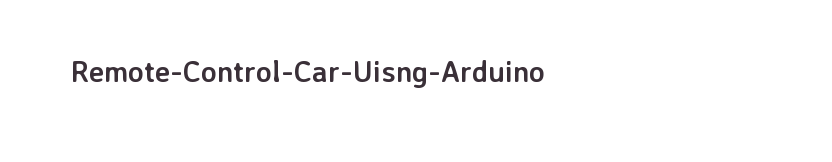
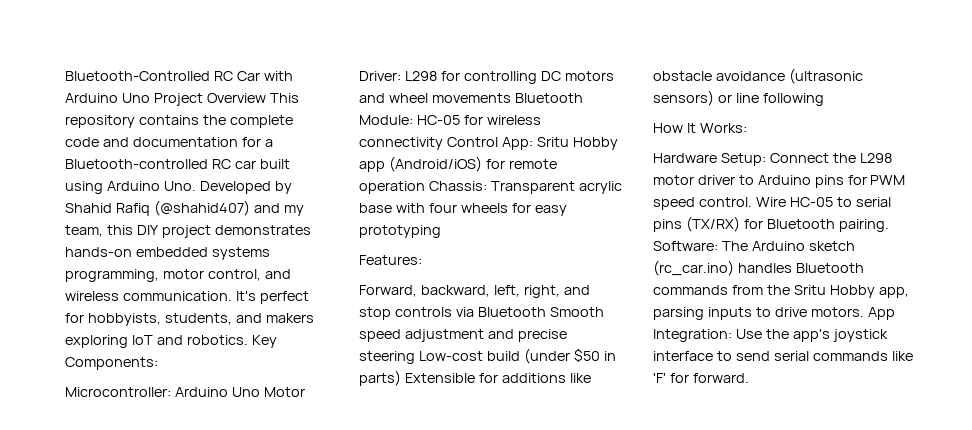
[71,60,545,88] Remote-Control-Car-Uisng-Arduino -> [65,71,293,81] [65,93,299,106] [65,115,293,128] [65,137,273,147] [65,159,290,169] [65,181,292,194] [65,200,304,216] [65,225,311,238] [65,247,270,260] [65,269,291,282] [65,291,309,304] [65,313,314,326] [65,335,277,348] [65,357,158,370] [65,387,305,397] [359,71,614,84] [359,93,583,103] [359,115,541,125] [359,137,618,150] [359,156,557,172] [359,181,622,194] [359,203,567,216] [359,225,441,238] [359,255,422,265] [359,285,590,298] [359,307,604,320] [359,329,567,342] [359,348,616,364] [359,370,591,386] [653,68,863,84] [653,90,824,106] [653,123,747,133] [653,153,892,166] [653,175,906,188] [653,197,891,210] [653,216,889,232] [653,241,855,251] [653,260,864,276] [653,285,909,298] [653,307,895,320] [653,329,888,342] [653,351,913,361] [653,373,749,383] Bluetooth-Controlled RC Car with Arduino Uno Project Overview This repository contains the complete code and documentation for a Bluetooth-controlled RC car built using Arduino Uno. Developed by Shahid Rafiq (@shahid407) and my team, this DIY project demonstrates hands-on embedded systems programming, motor control, and wireless communication. It's perfect for hobbyists, students, and makers exploring IoT and robotics. Key Components: // Microcontroller: Arduino Uno Motor Driver: L298 for controlling DC motors and wheel movements Bluetooth Module: HC-05 for wireless connectivity Control App: Sritu Hobby app (Android/iOS) for remote operation Chassis: Transparent acrylic base with four wheels for easy prototyping // Features: // Forward, backward, left, right, and stop controls via Bluetooth Smooth speed adjustment and precise steering Low-cost build (under $50 in parts) Extensible for additions like obstacle avoidance (ultrasonic sensors) or line following // How It Works: // Hardware Setup: Connect the L298 motor driver to Arduino pins for PWM speed control. Wire HC-05 to serial pins (TX/RX) for Bluetooth pairing. Software: The Arduino sketch (rc_car.ino) handles Bluetooth commands from the Sritu Hobby app, parsing inputs to drive motors. App Integration: Use the app's joystick interface to send serial commands like 'F' for forward.

